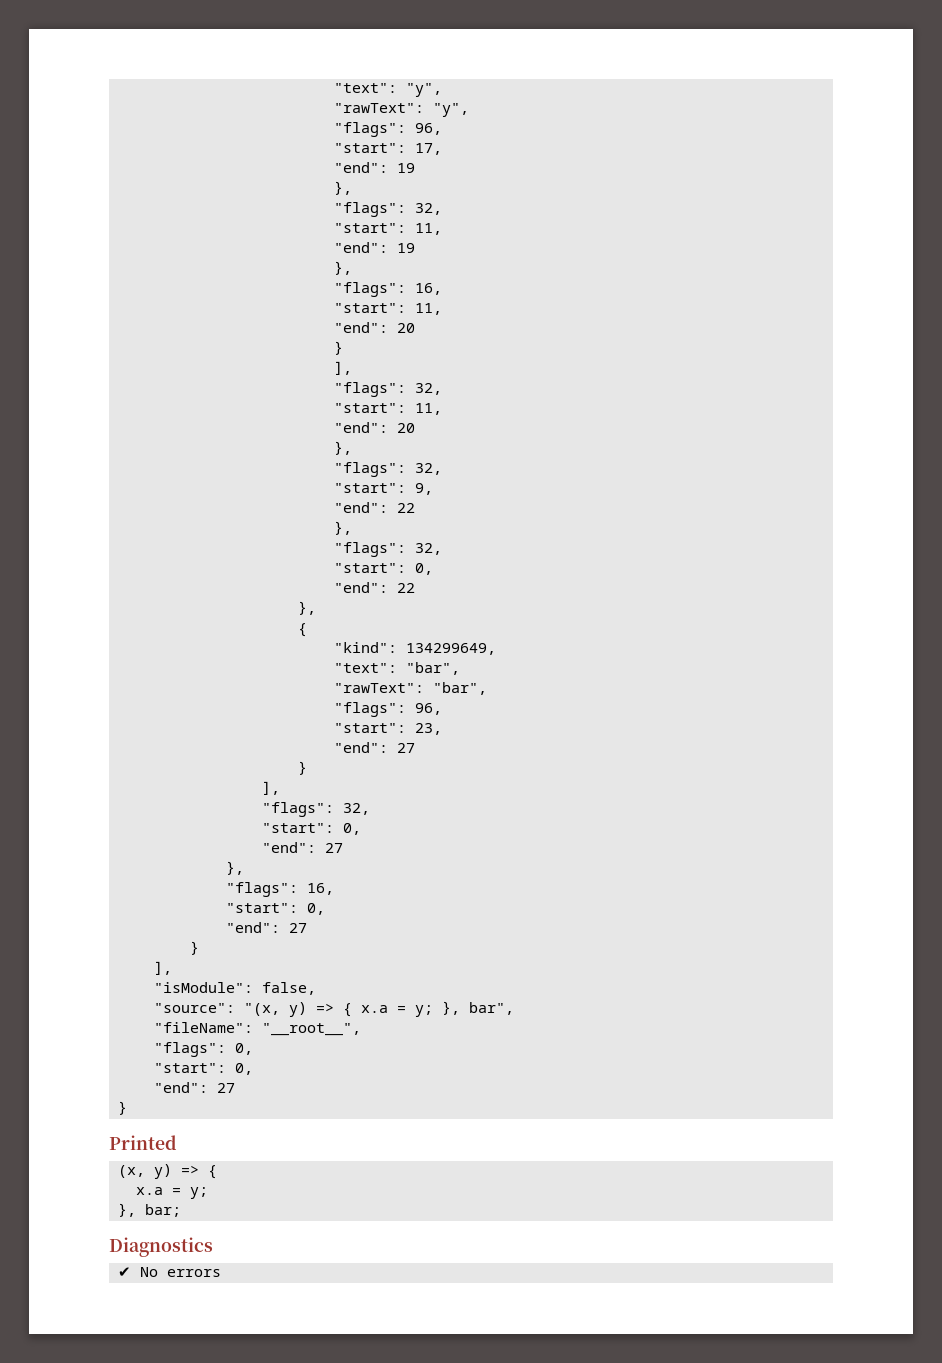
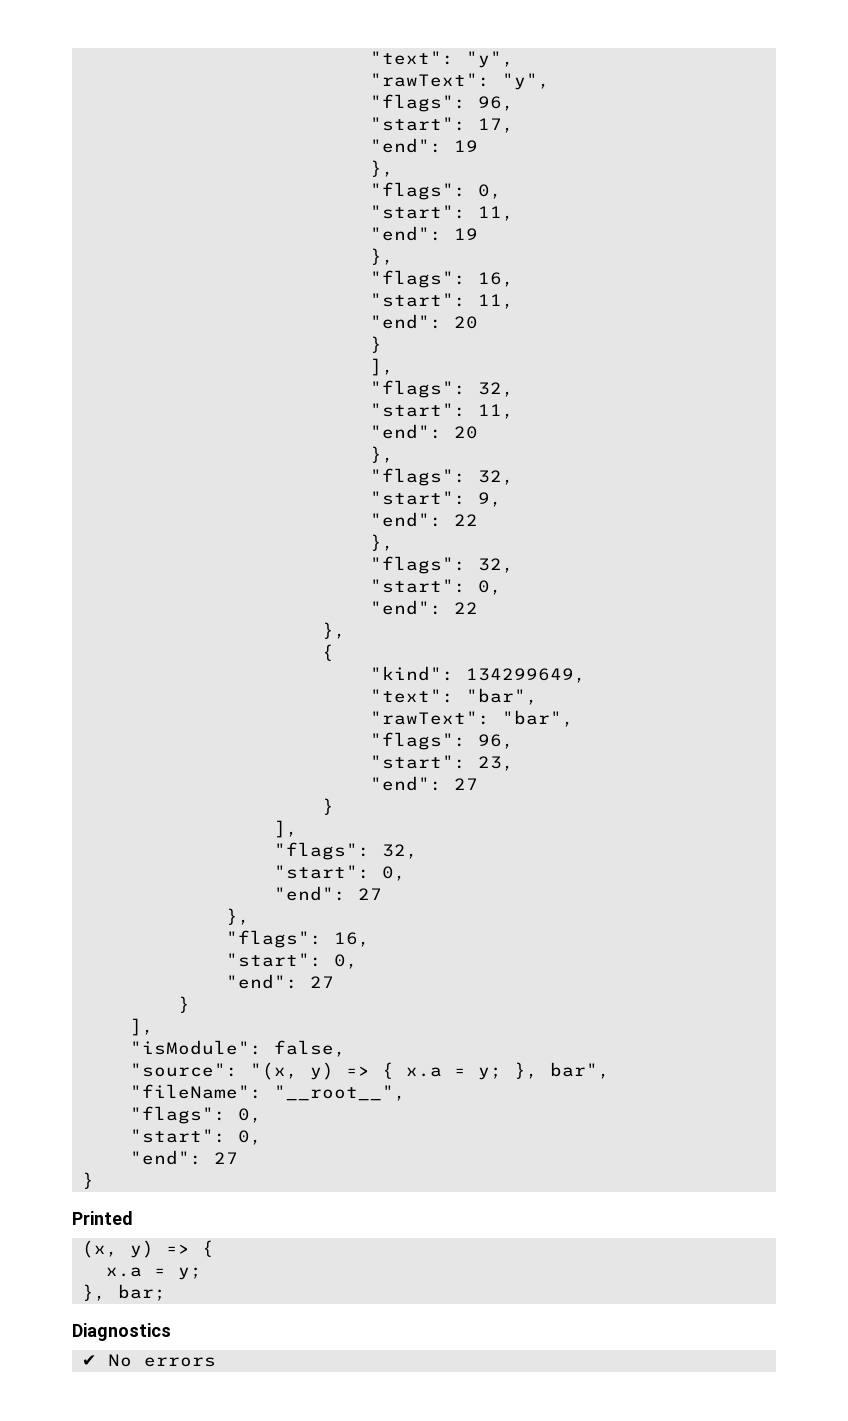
[415,203,442,215] 32, -> [477,184,502,199] 0,

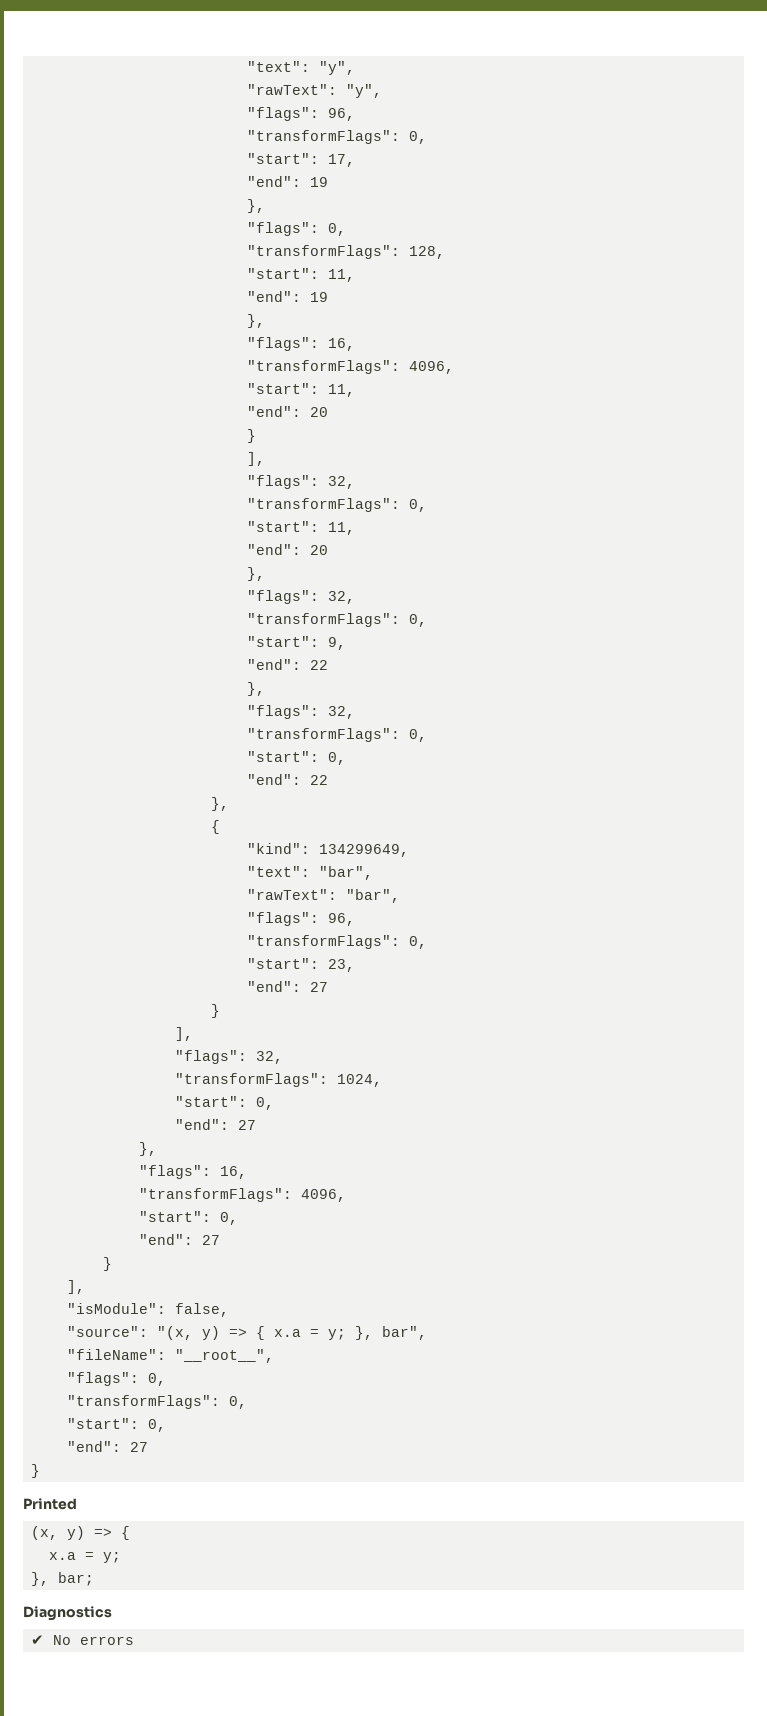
(514, 103) none -> [247,130,428,144] // "transformFlags": 0,
(502, 191) none -> [247,245,446,259] // "transformFlags": 128,
(514, 279) none -> [247,360,455,374] // "transformFlags": 4096,
(514, 389) none -> [247,498,428,512] // "transformFlags": 0,
(514, 477) none -> [247,613,428,627] // "transformFlags": 0,
(514, 565) none -> [247,728,428,742] // "transformFlags": 0,
(514, 741) none -> [247,935,428,949] // "transformFlags": 0,
(418, 851) none -> [175,1073,383,1087] // "transformFlags": 1024,
(370, 939) none -> [139,1188,347,1202] // "transformFlags": 4096,
(262, 1115) none -> [67,1395,248,1409] // "transformFlags": 0,

